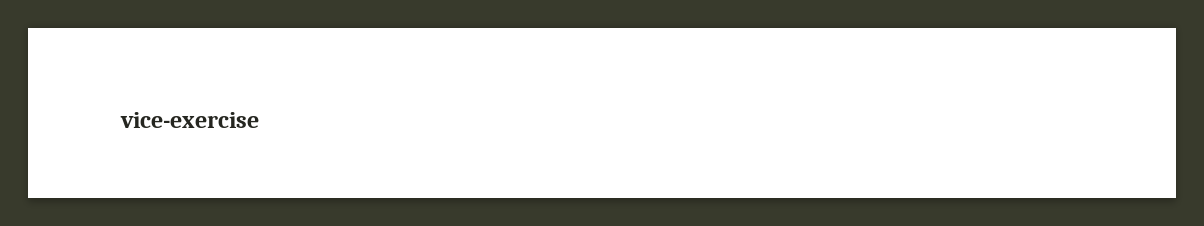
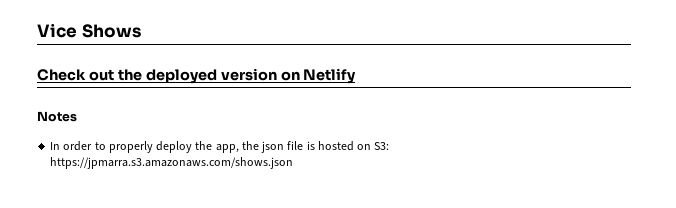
[120,112,259,128] vice-exercise -> [37,23,141,38] [37,68,357,84] [37,111,77,122] [50,141,390,153] [50,157,294,169] Vice Shows // Check out the deployed version on Netlify // Notes // In order to properly deploy the app, the json file is hosted on S3: https://jpmarra.s3.amazonaws.com/shows.json

